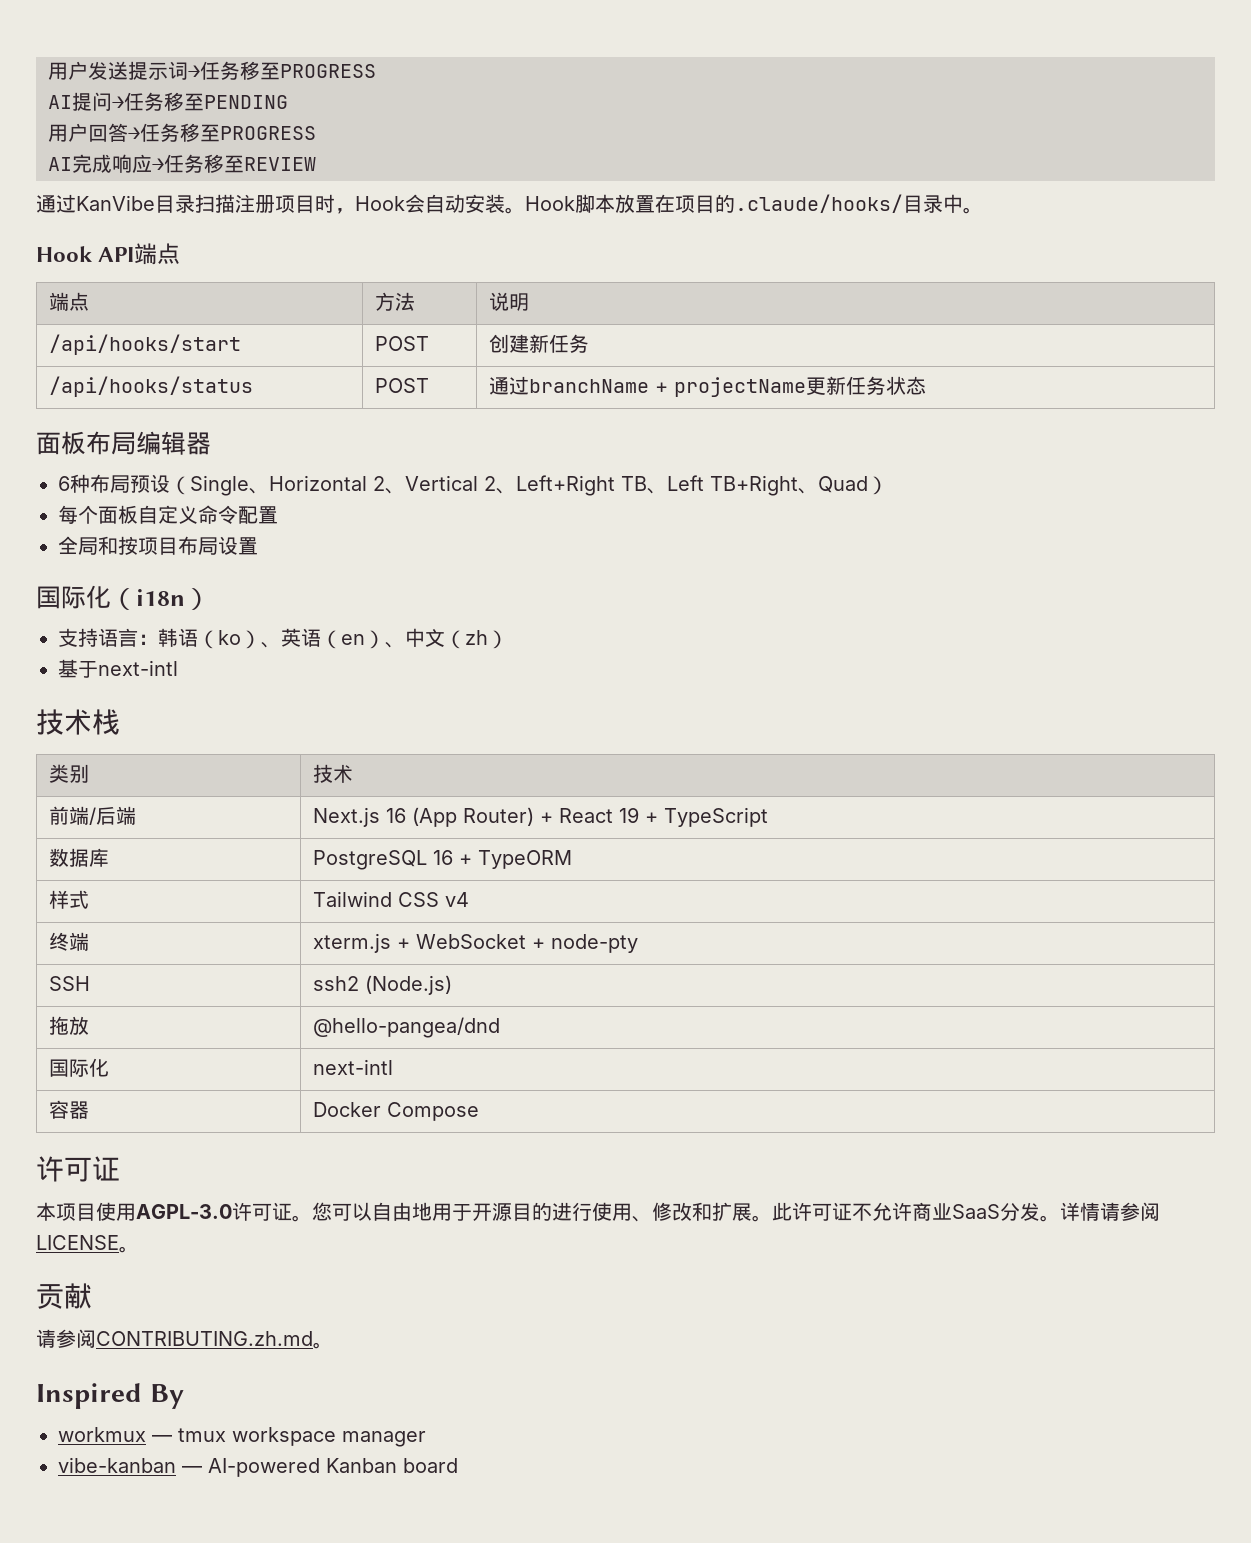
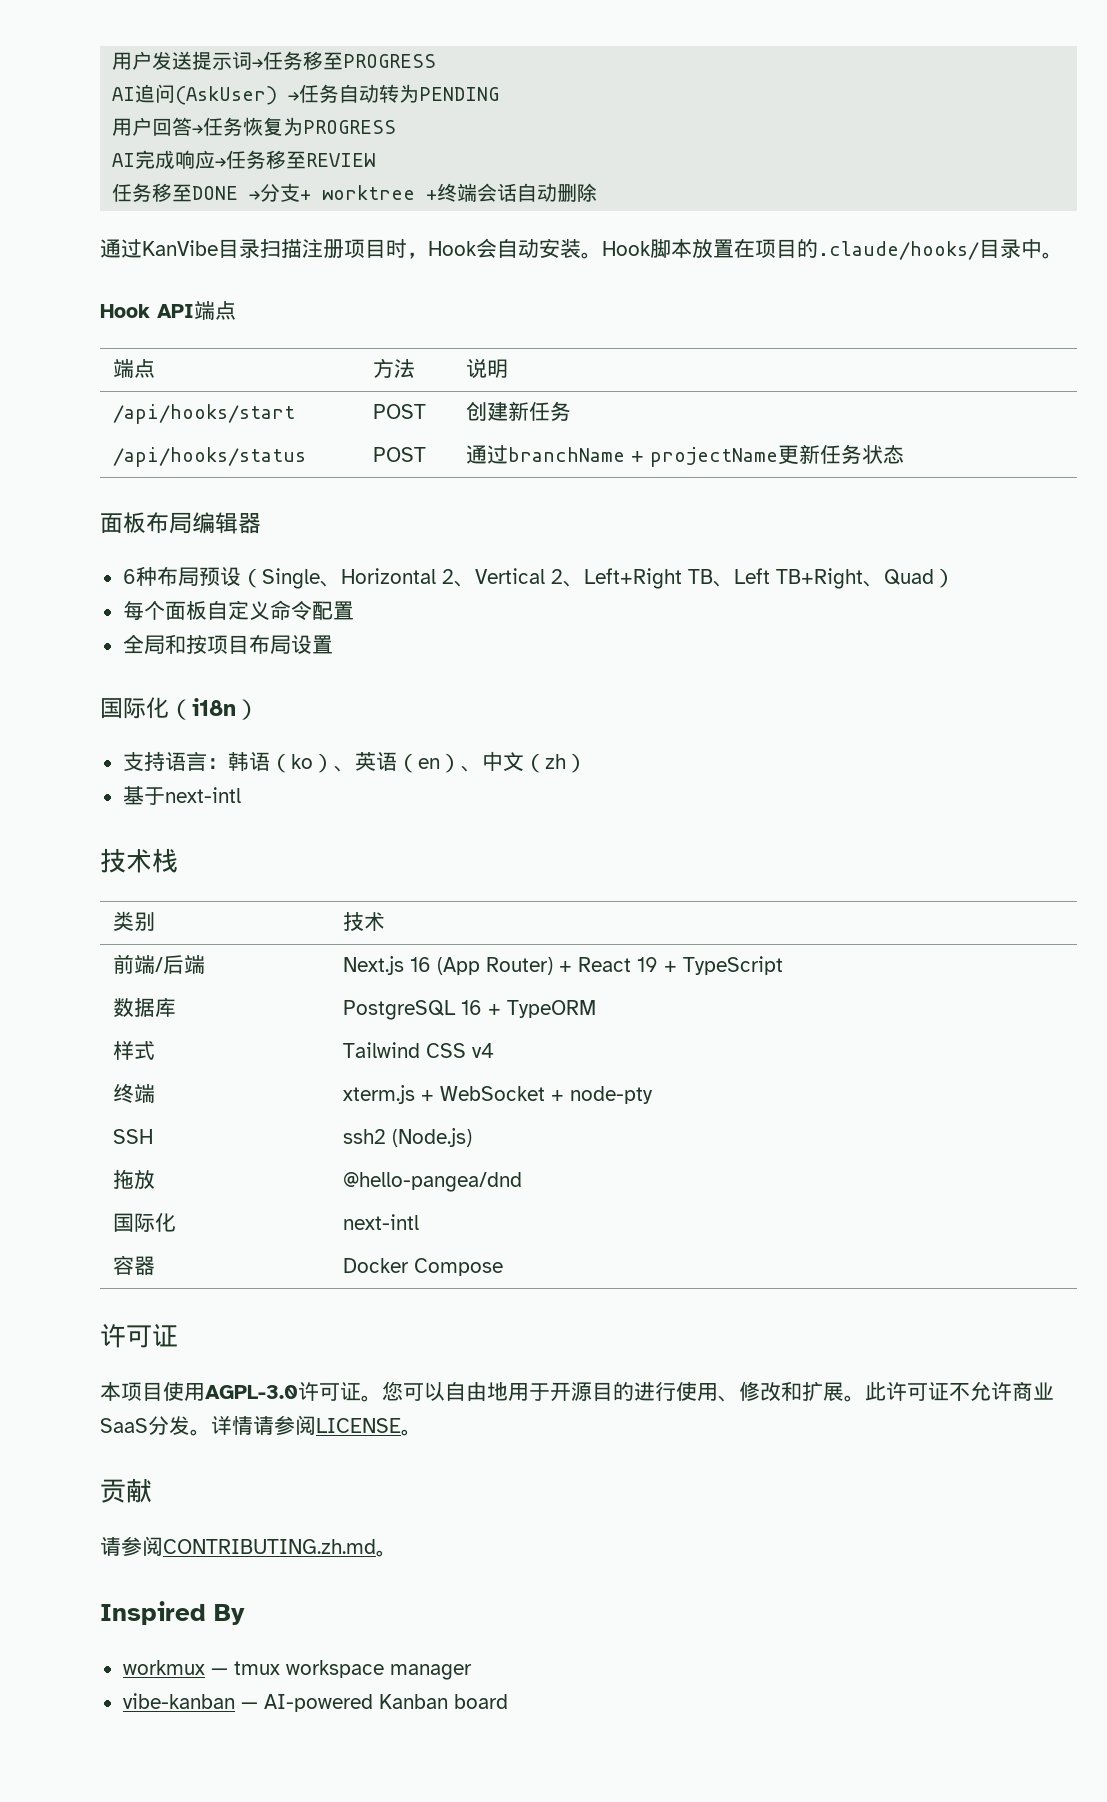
[72,92,204,111] 提问→任务移至 -> [135,84,420,105] 追问(AskUser) →任务自动转为
[180,123,220,142] 移至 -> [243,117,304,136] 恢复为
(316, 164) none -> [112,183,598,202] // 任务移至DONE →分支+ worktree +终端会话自动删除

